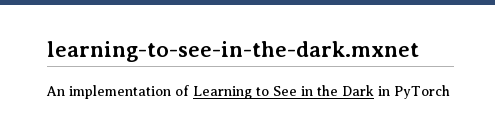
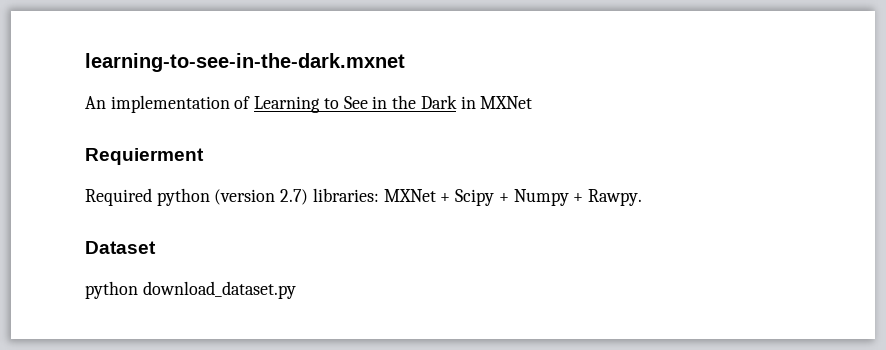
[394,85,450,99] PyTorch -> [480,96,533,109] [85,148,204,165] [85,188,642,206] [85,241,156,254] [85,281,296,299] MXNet // Requierment // Required python (version 2.7) libraries: MXNet + Scipy + Numpy + Rawpy. // Dataset // python download_dataset.py

